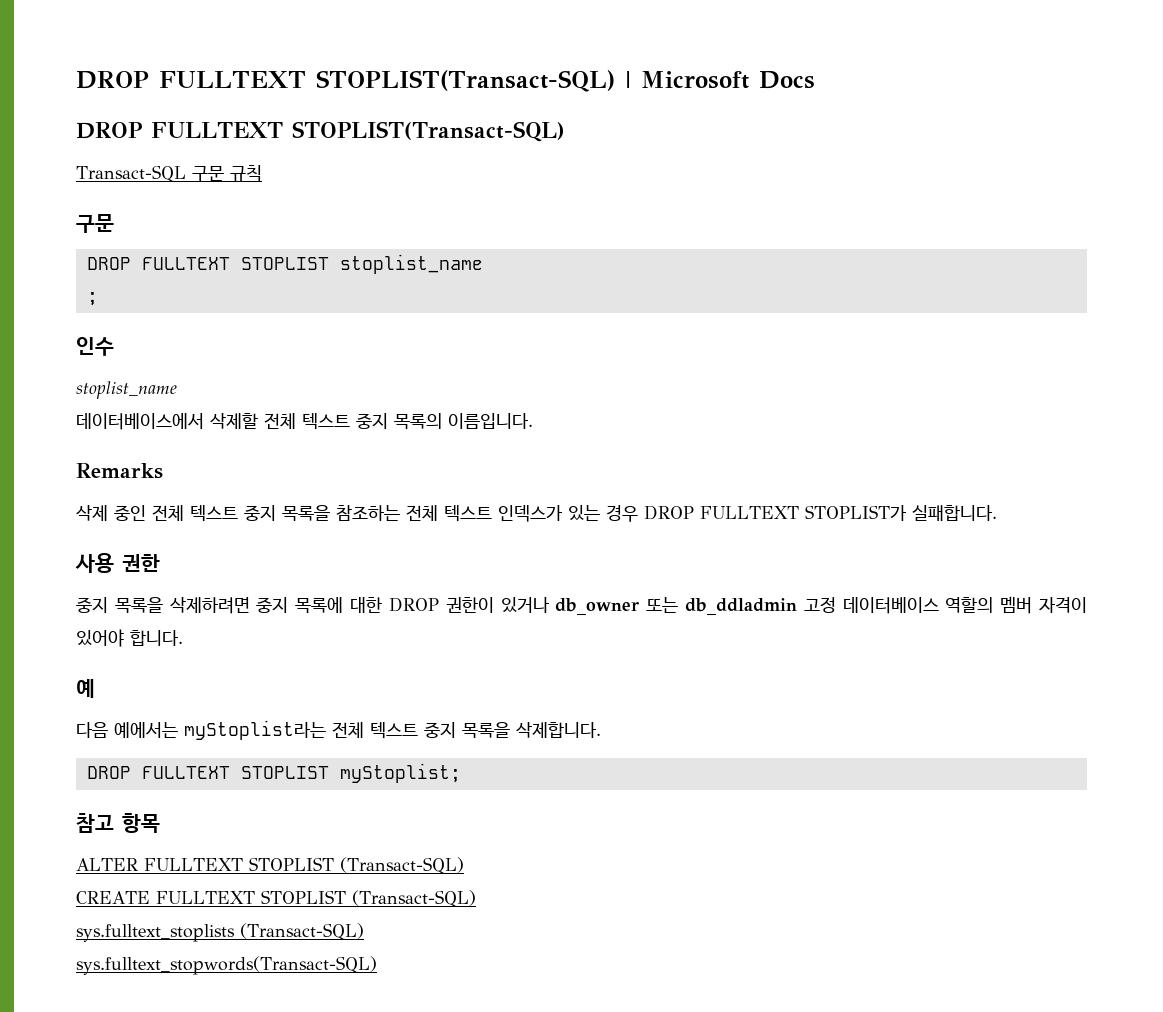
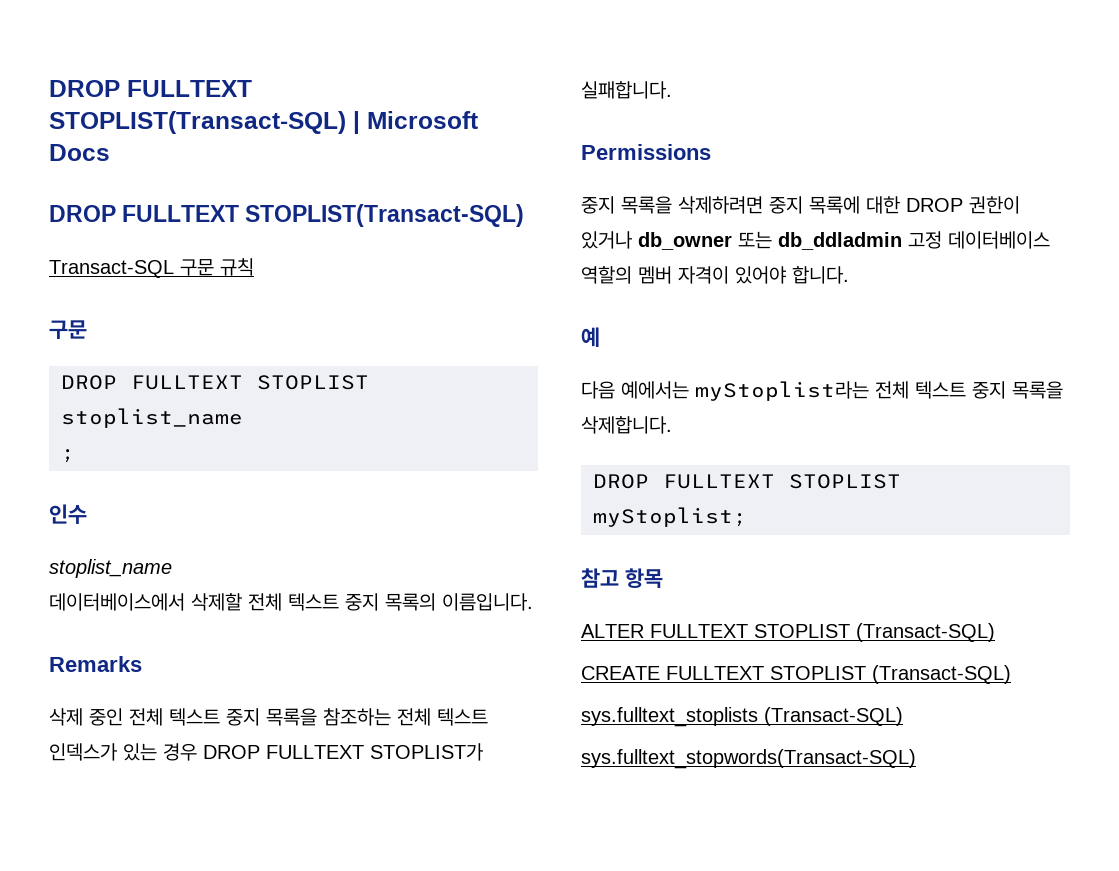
[75,553,160,573] 사용 권한 -> [581,144,711,160] Permissions

